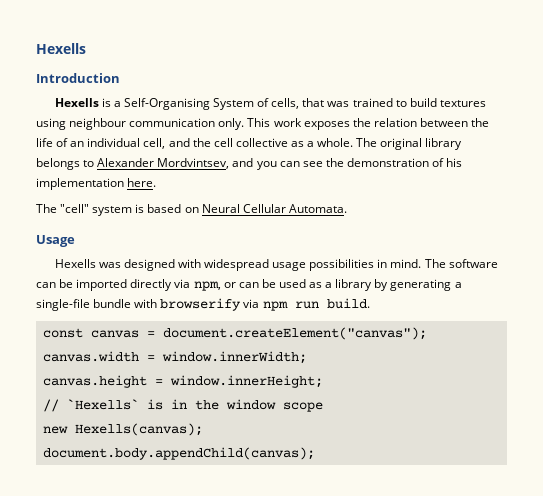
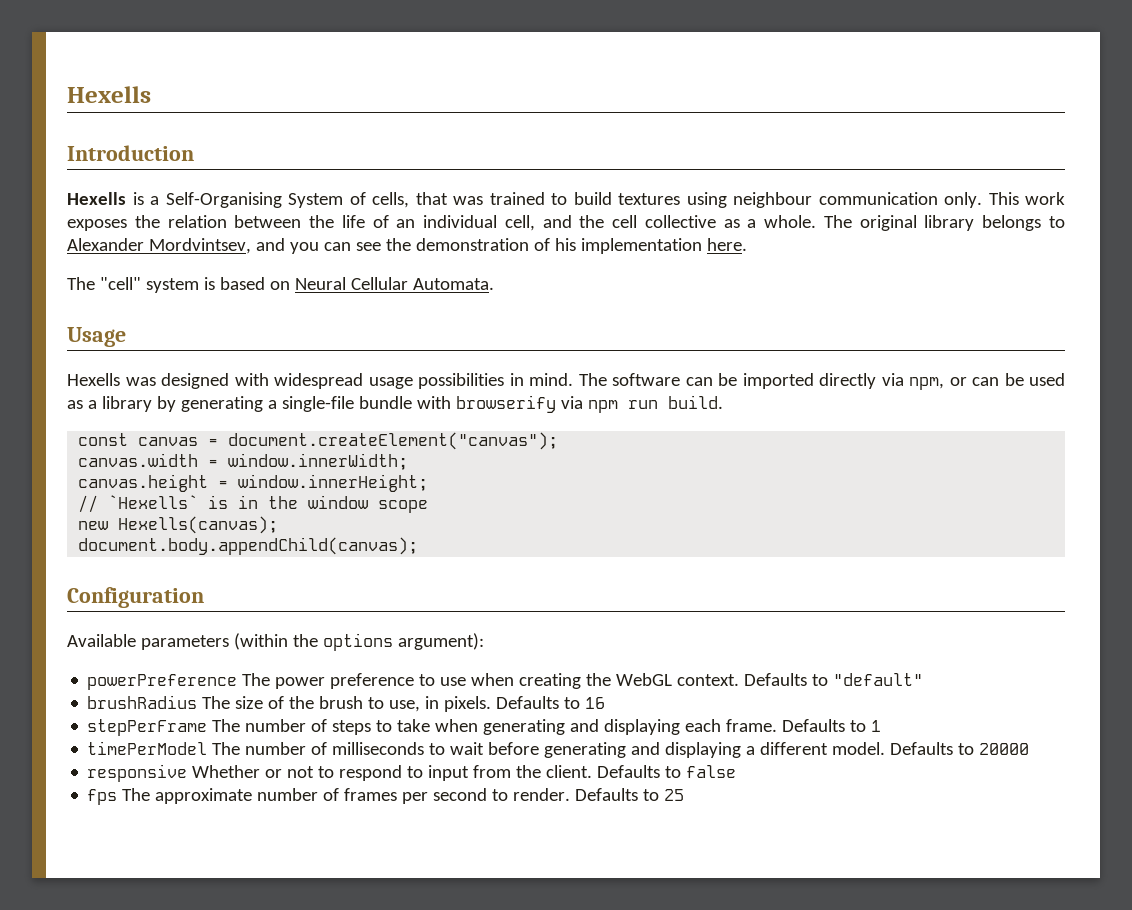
(315, 453) none -> [67,587,204,608] [67,633,484,651] [87,673,924,690] [87,695,606,712] [87,719,882,736] [87,741,1030,758] [87,764,737,782] [87,788,685,805] // Configuration // Available parameters (within the options argument): // powerPreference The power preference to use when creating the WebGL context. Defaults to "default" // brushRadius The size of the brush to use, in pixels. Defaults to 16 // stepPerFrame The number of steps to take when generating and displaying each frame. Defaults to 1 // timePerModel The number of milliseconds to wait before generating and displaying a different model. Defaults to 20000 // responsive Whether or not to respond to input from the client. Defaults to false // fps The approximate number of frames per second to render. Defaults to 25

